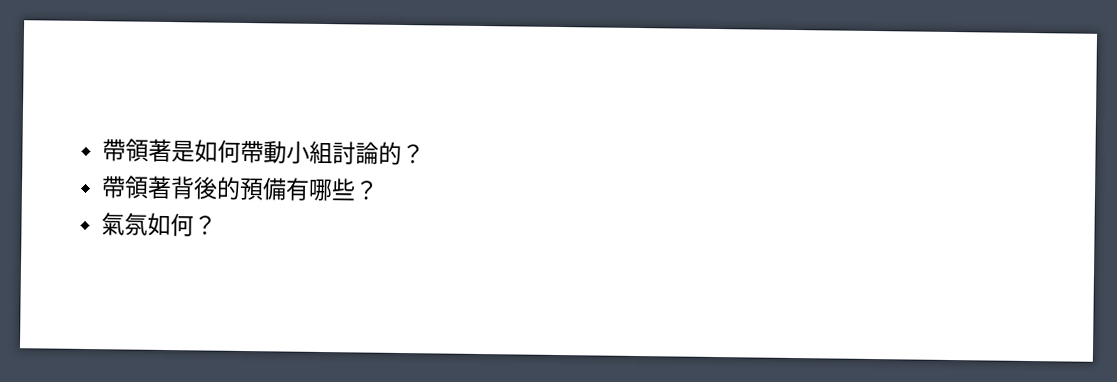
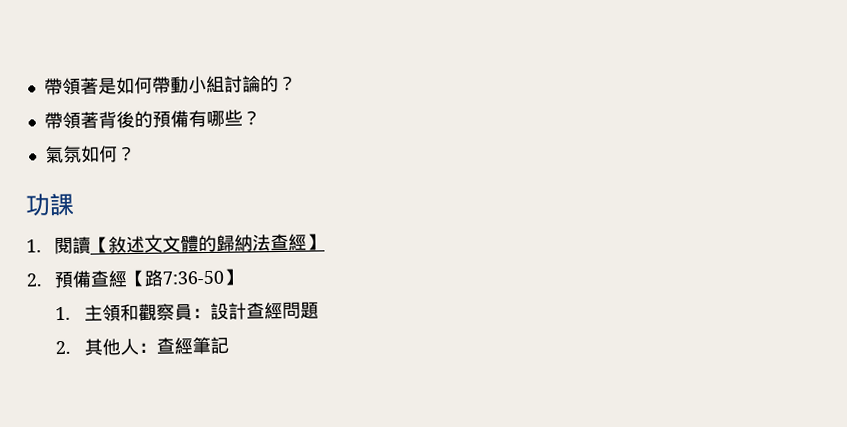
(218, 225) none -> [25,192,74,217] [26,233,326,255] [26,268,243,289] [55,301,319,322] [55,336,229,356] // 功課 // 1.閱讀【敘述⽂文體的歸納法查經】 // 2.預備查經【路7:36-50】 // 1.主領和觀察員：設計查經問題 // 2.其他人：查經筆記

